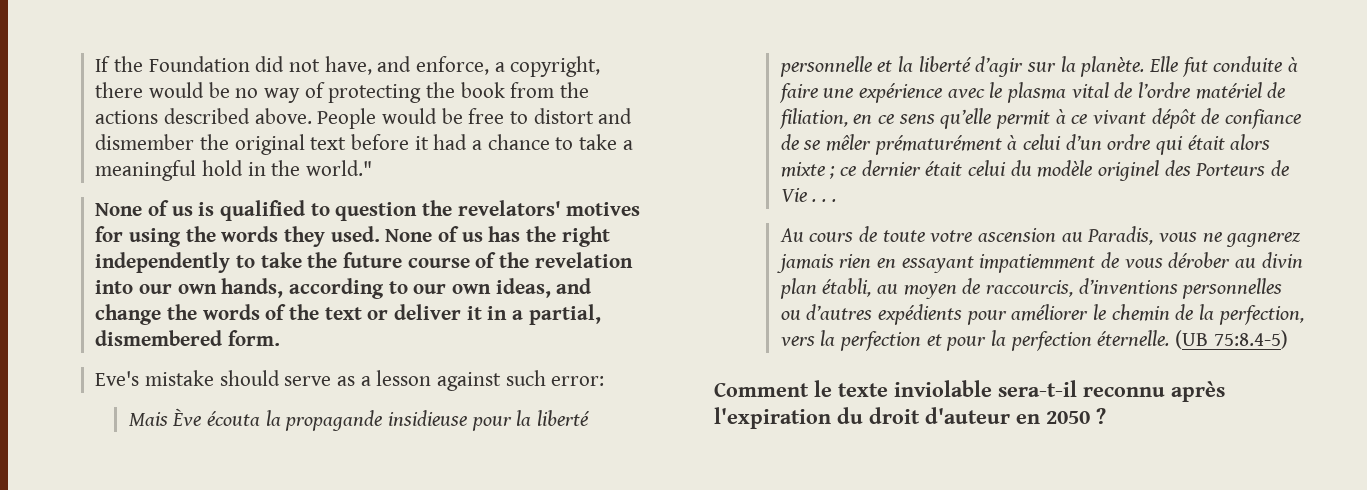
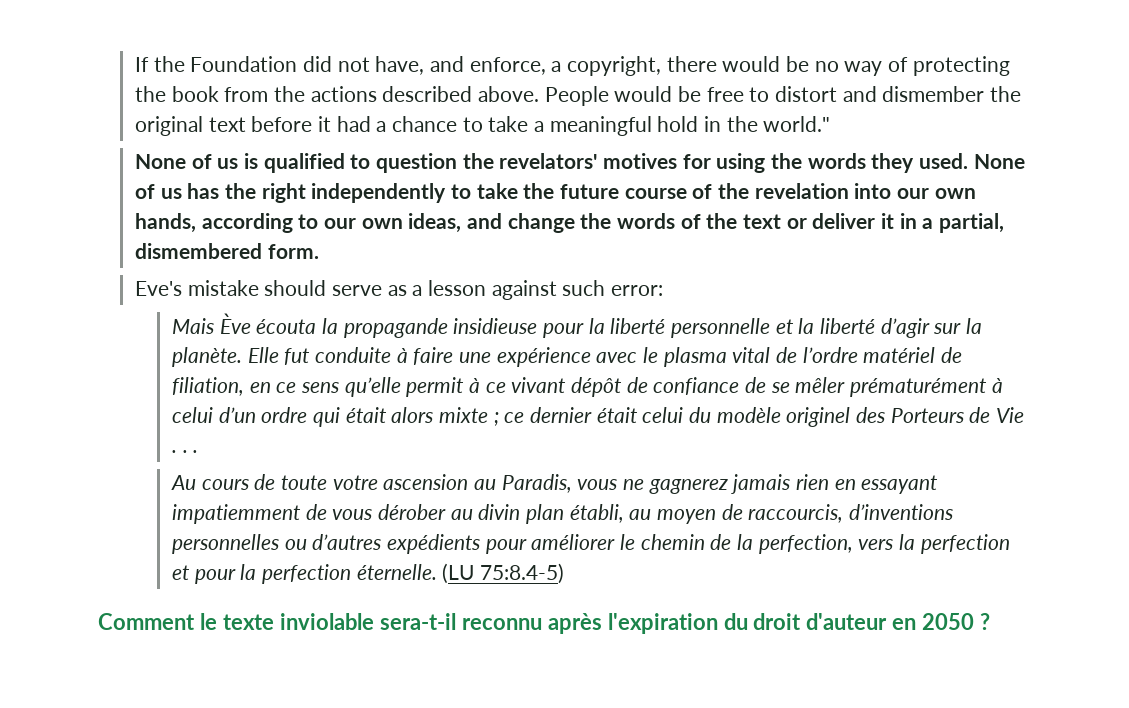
[1175,330,1209,349] (UB -> [442,563,475,584] (LU

